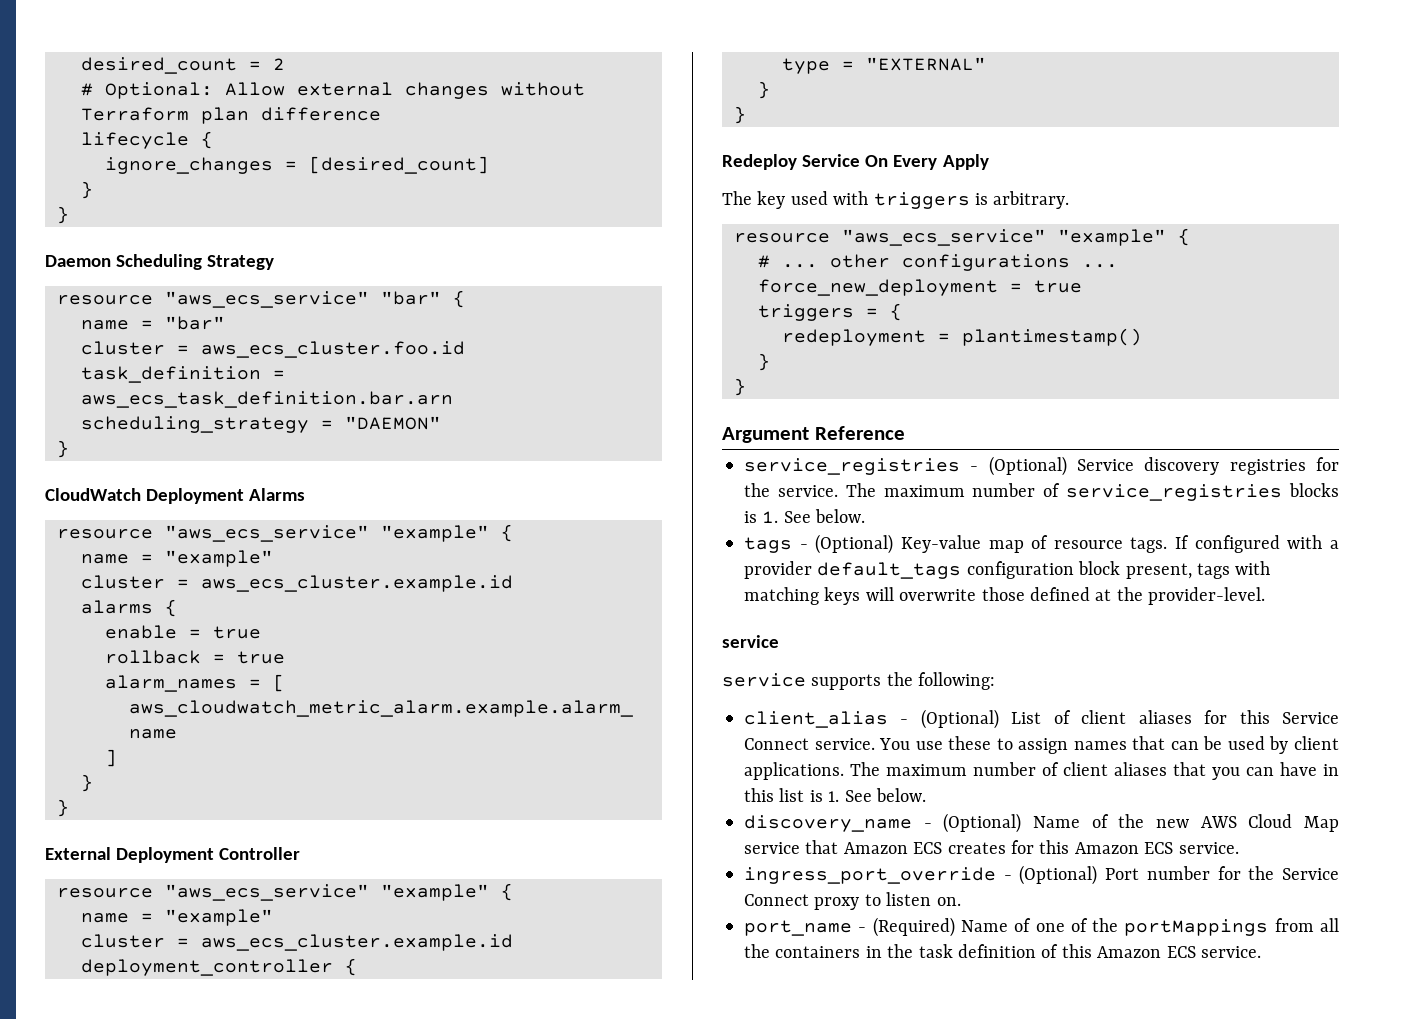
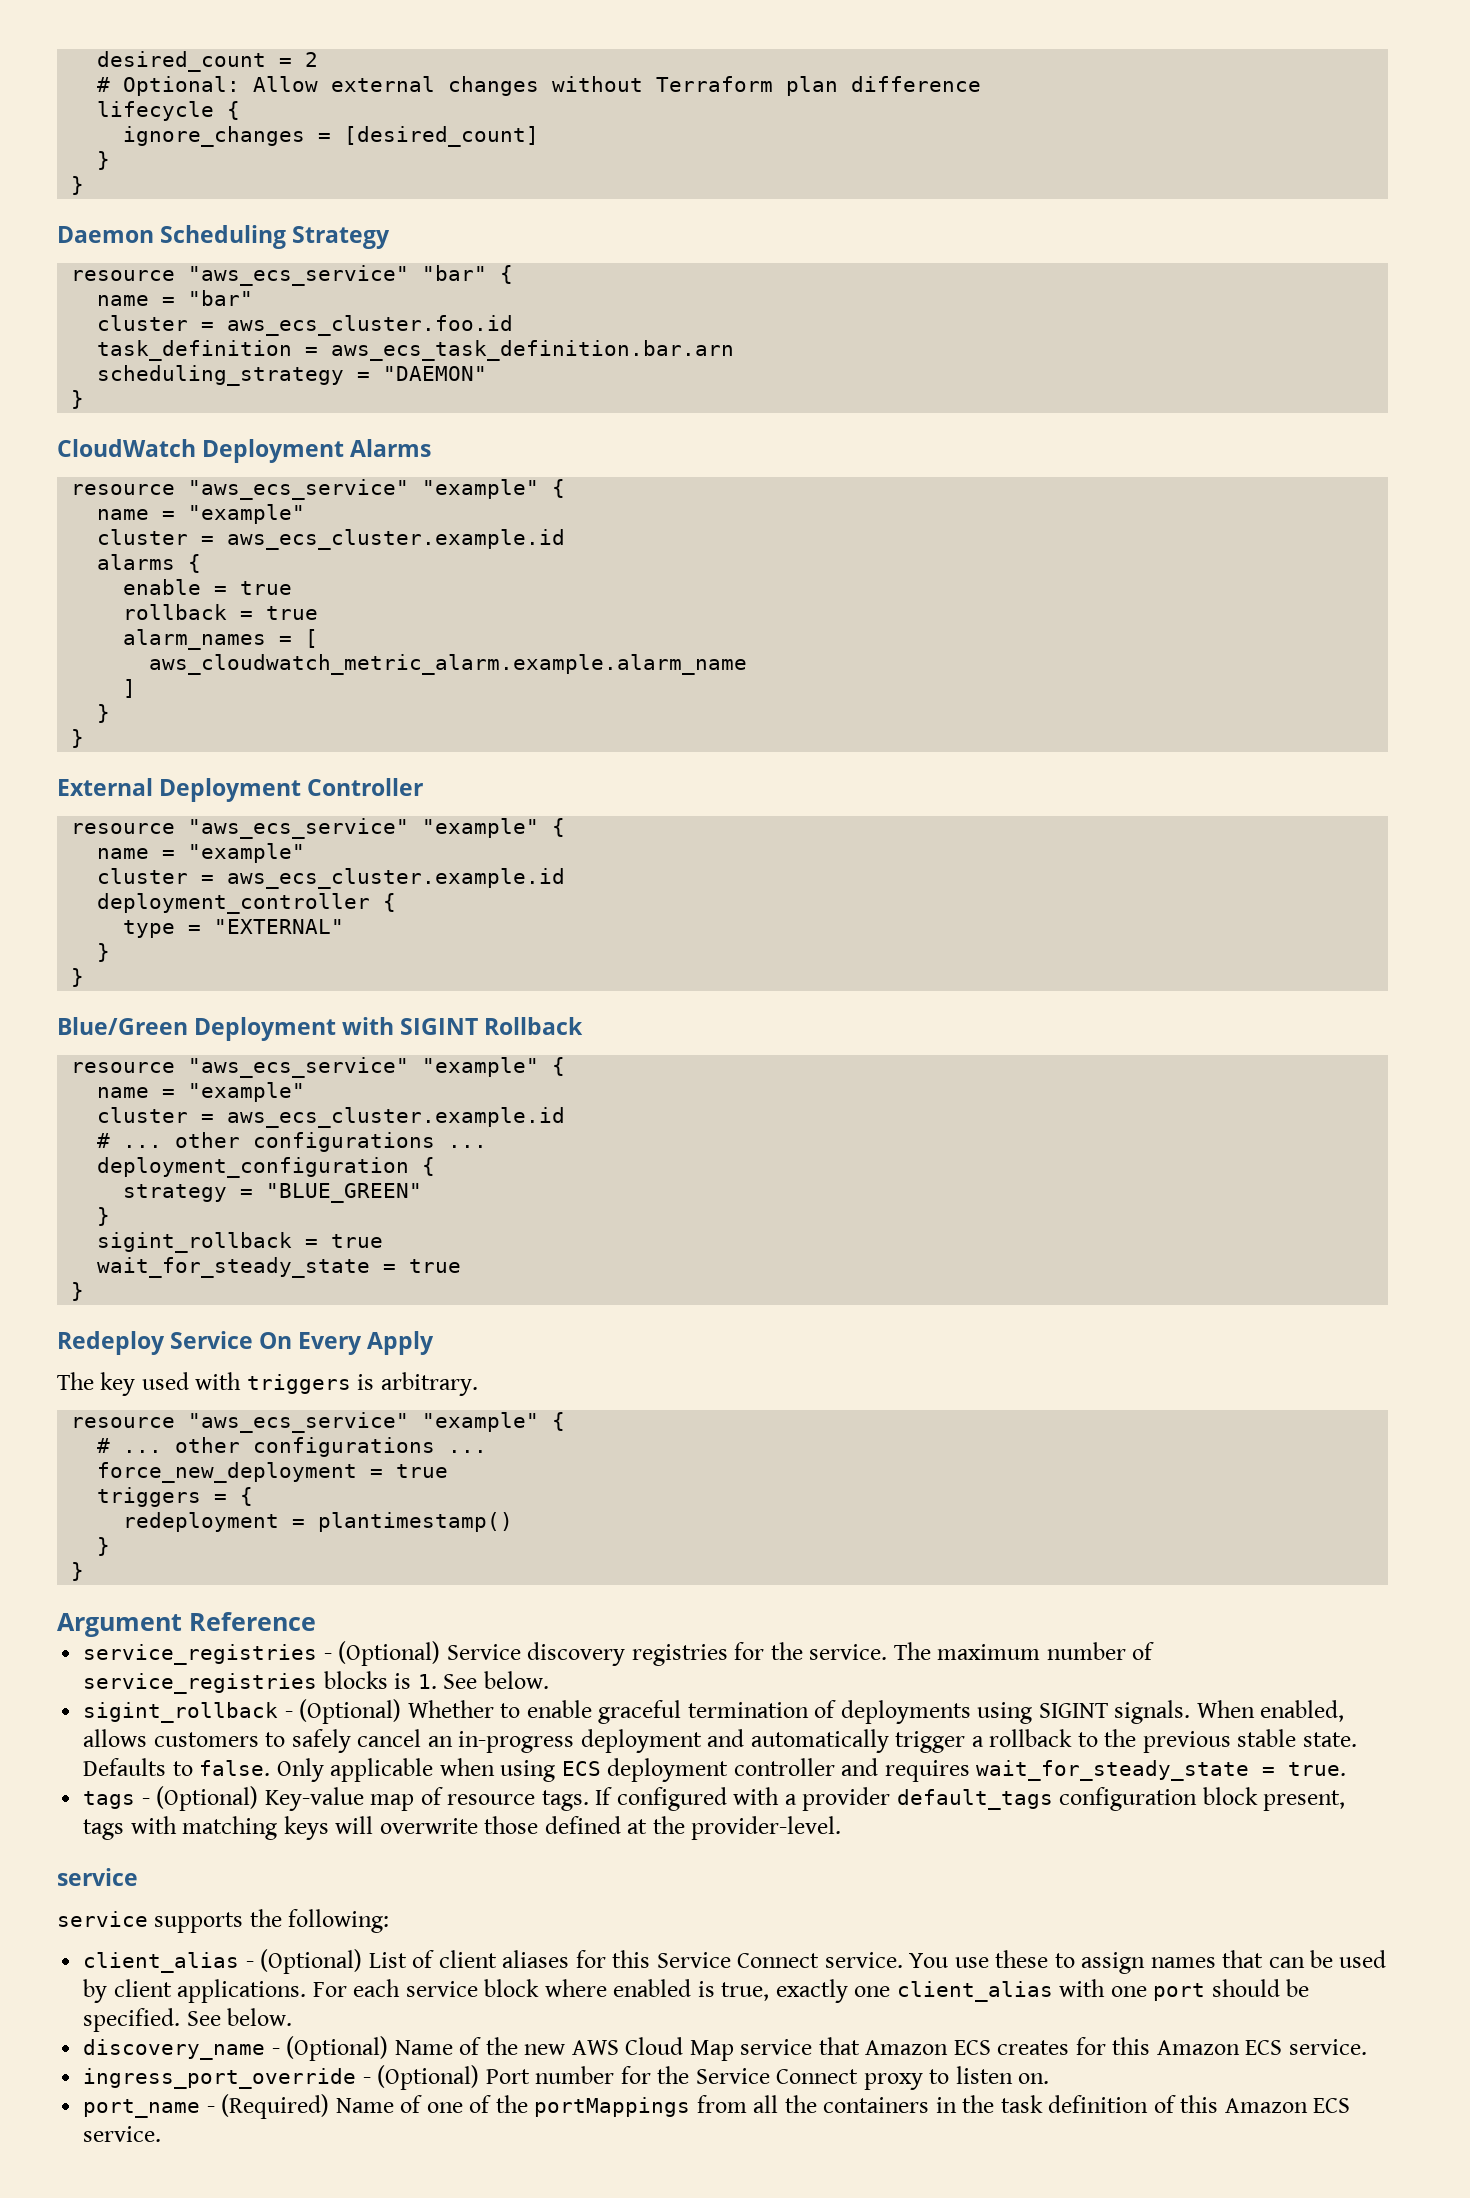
(746, 115) none -> [57,1017,584,1041] [71,1057,566,1078] [97,1082,306,1102] [97,1107,566,1128] [97,1132,488,1152] [97,1157,436,1178] [123,1183,423,1203] [97,1207,111,1226] [97,1232,384,1253] [97,1257,462,1278] [71,1282,85,1301] // Blue/Green Deployment with SIGINT Rollback // resource "aws_ecs_service" "example" { // name = "example" // cluster = aws_ecs_cluster.example.id // # ... other configurations ... // deployment_configuration { // strategy = "BLUE_GREEN" // } // sigint_rollback = true // wait_for_steady_state = true // }
(866, 516) none -> [83,1699,1345,1724] [83,1729,1357,1753] [83,1758,1347,1782] // sigint_rollback - (Optional) Whether to enable graceful termination of deployments using SIGINT signals. When enabled, allows customers to safely cancel an in-progress deployment and automatically trigger a rollback to the previous stable state. Defaults to false. Only applicable when using ECS deployment controller and requires wait_for_steady_state = true.
[850,762,1339,780] [744,788,840,802] The maximum number of client aliases that you can have in this list is 1. -> [312,1979,1310,2003] [83,2008,181,2032] For each service block where enabled is true, exactly one client_alias with one port should be specified.

